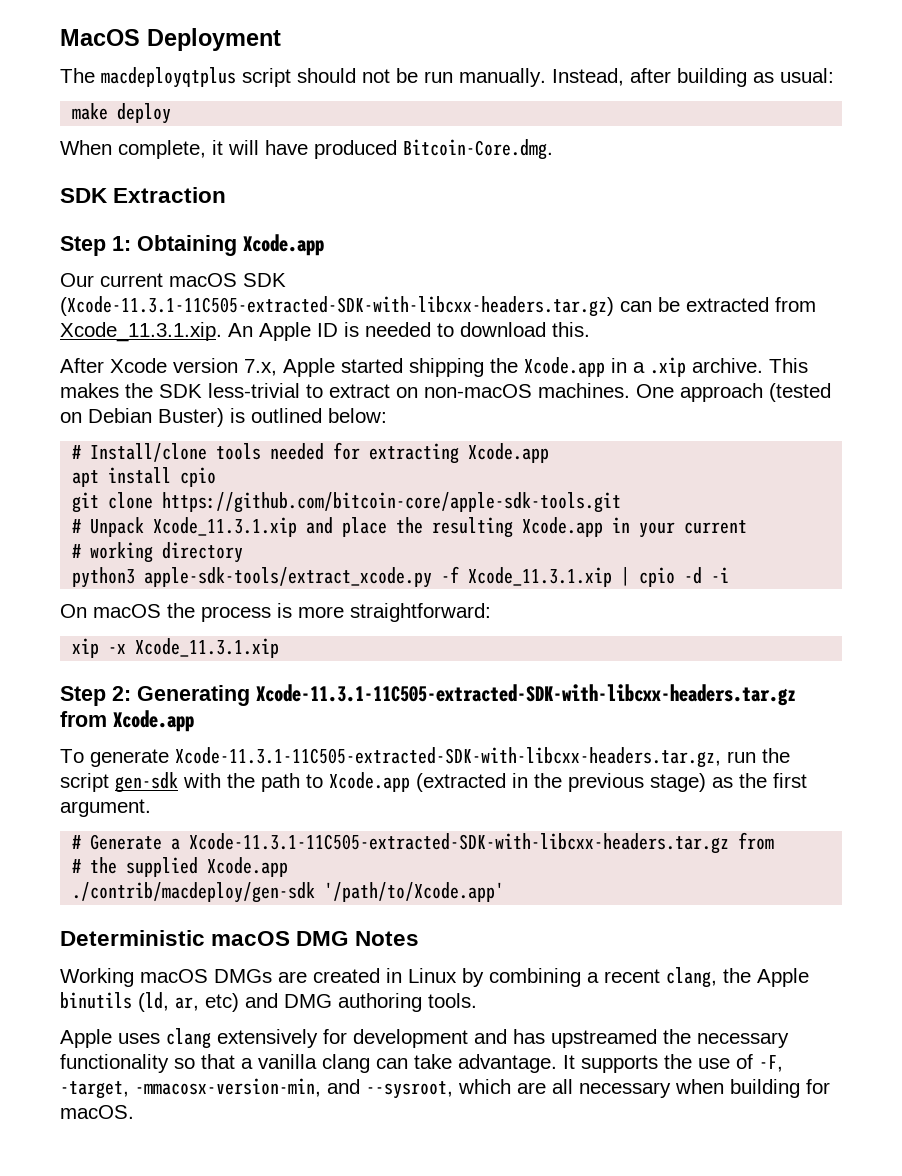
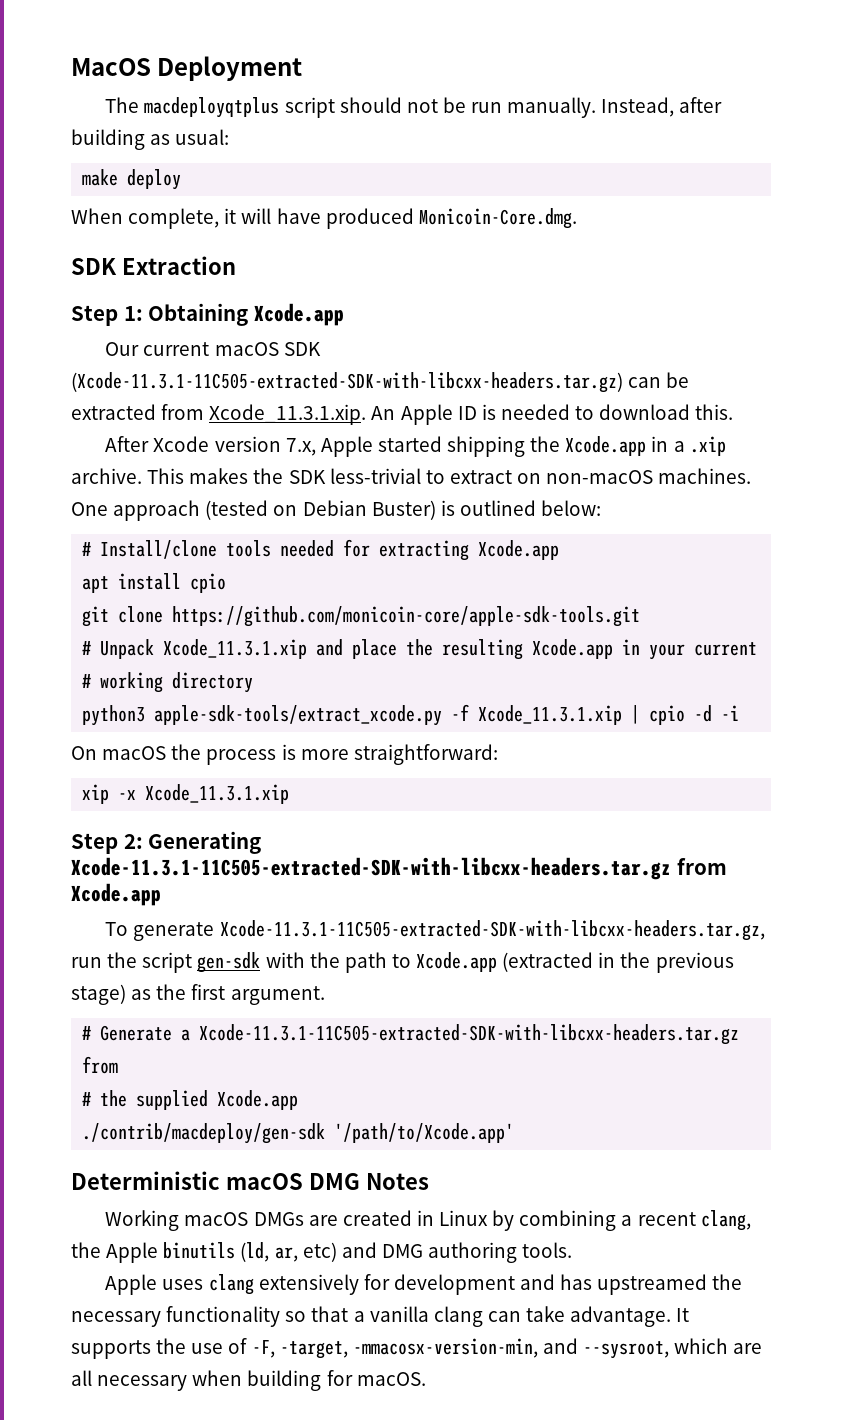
[403,139,553,160] Bitcoin-Core.dmg. -> [418,208,577,229] Monicoin-Core.dmg.
[162,492,622,513] https://github.com/bitcoin-core/apple-sdk-tools.git -> [172,606,641,627] https://github.com/monicoin-core/apple-sdk-tools.git

